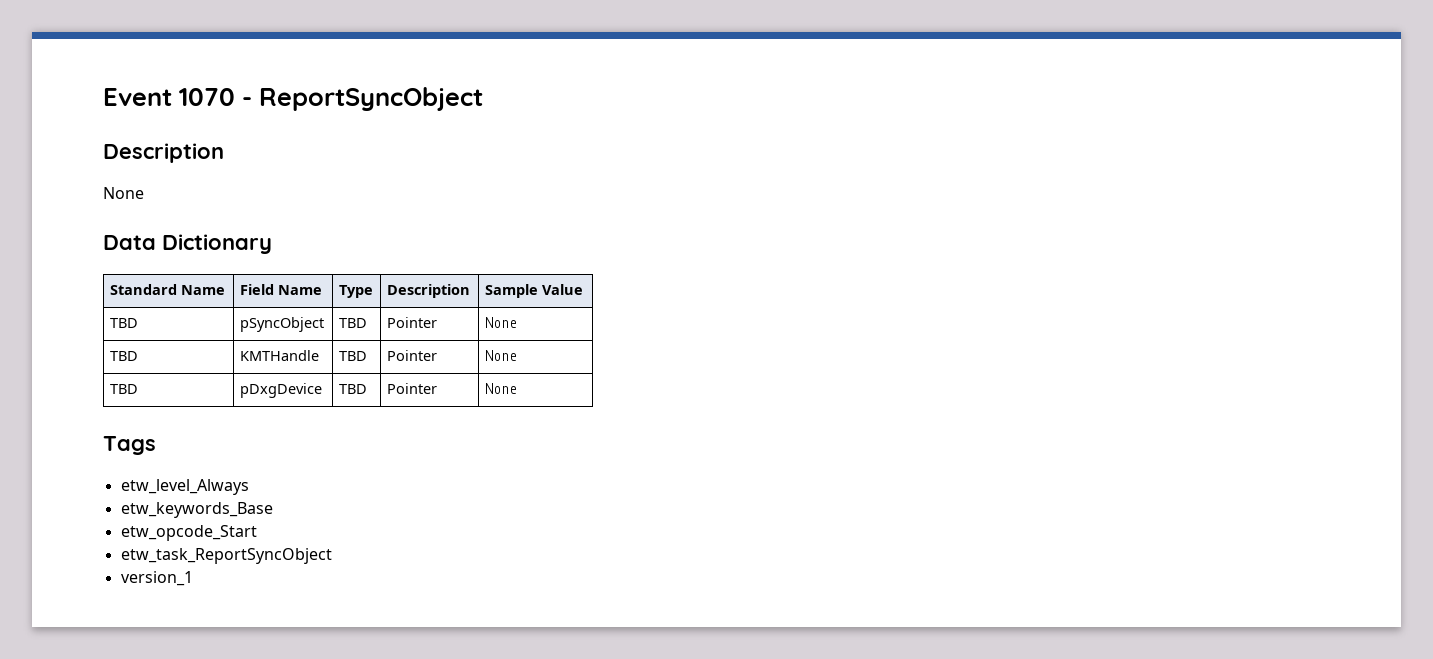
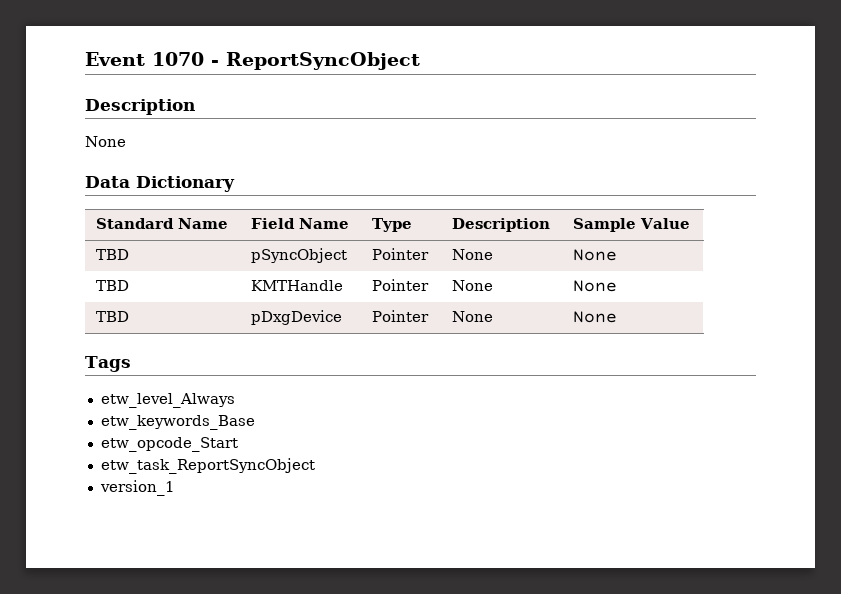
[338,318,367,328] [386,317,437,328] TBD | Pointer -> [372,248,430,260] [452,249,494,260] Pointer | None
[338,351,367,361] [386,350,437,361] TBD | Pointer -> [372,279,430,291] [452,280,494,291] Pointer | None
[338,384,367,394] [386,383,437,394] TBD | Pointer -> [372,310,430,322] [452,311,494,322] Pointer | None

